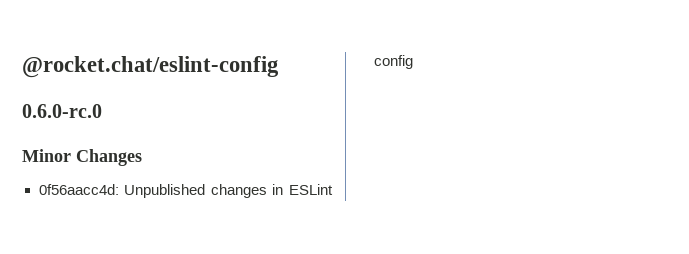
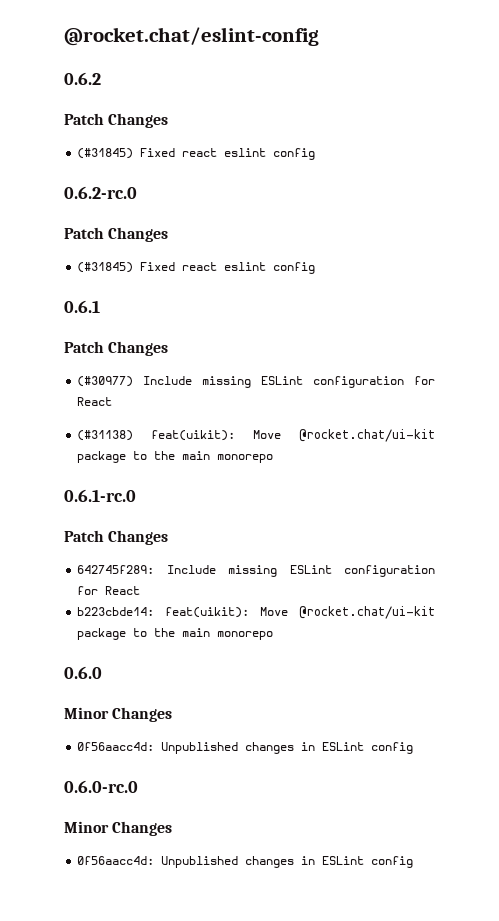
(279, 67) none -> [64,72,101,85] [64,113,169,128] [77,148,316,160] [64,186,137,199] [64,227,169,242] [77,262,316,274] [64,300,100,313] [64,341,169,356] [77,376,436,388] [77,397,113,406] [77,429,435,442] [77,451,274,463] [64,489,136,502] [64,530,169,545] [77,565,435,577] [77,586,141,595] [77,606,435,619] [77,628,274,640] [64,666,102,679] [64,707,173,722] [77,742,414,754] // 0.6.2 // Patch Changes // (#31845) Fixed react eslint config // 0.6.2-rc.0 // Patch Changes // (#31845) Fixed react eslint config // 0.6.1 // Patch Changes // (#30977) Include missing ESLint configuration for React // (#31138) feat(uikit): Move @rocket.chat/ui-kit package to the main monorepo // 0.6.1-rc.0 // Patch Changes // 642745f289: Include missing ESLint configuration for React // b223cbde14: feat(uikit): Move @rocket.chat/ui-kit package to the main monorepo // 0.6.0 // Minor Changes // 0f56aacc4d: Unpublished changes in ESLint config

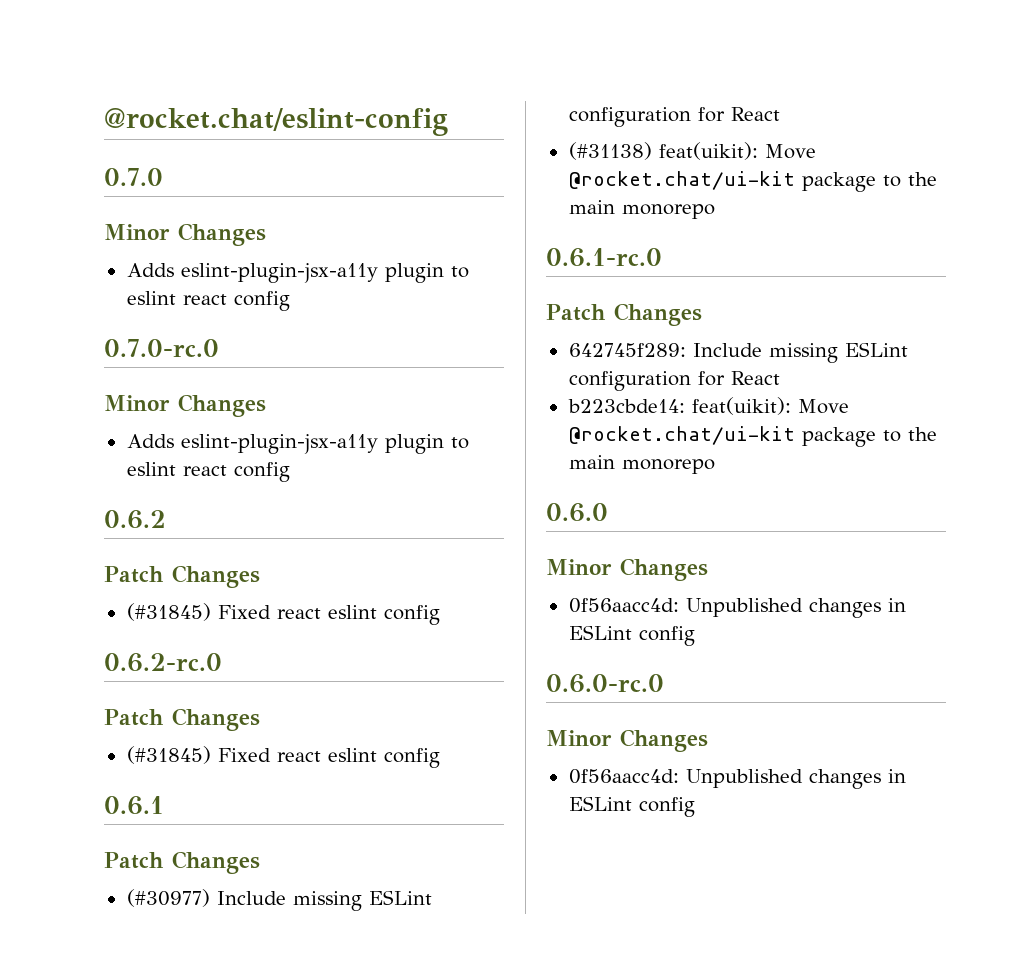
(319, 36) none -> [104,168,163,186] [104,223,266,246] [126,263,469,283] [126,291,290,311] [104,339,219,357] [104,394,266,417] [126,434,469,454] [126,462,290,482] // 0.7.0 // Minor Changes // Adds eslint-plugin-jsx-a11y plugin to eslint react config // 0.7.0-rc.0 // Minor Changes // Adds eslint-plugin-jsx-a11y plugin to eslint react config

